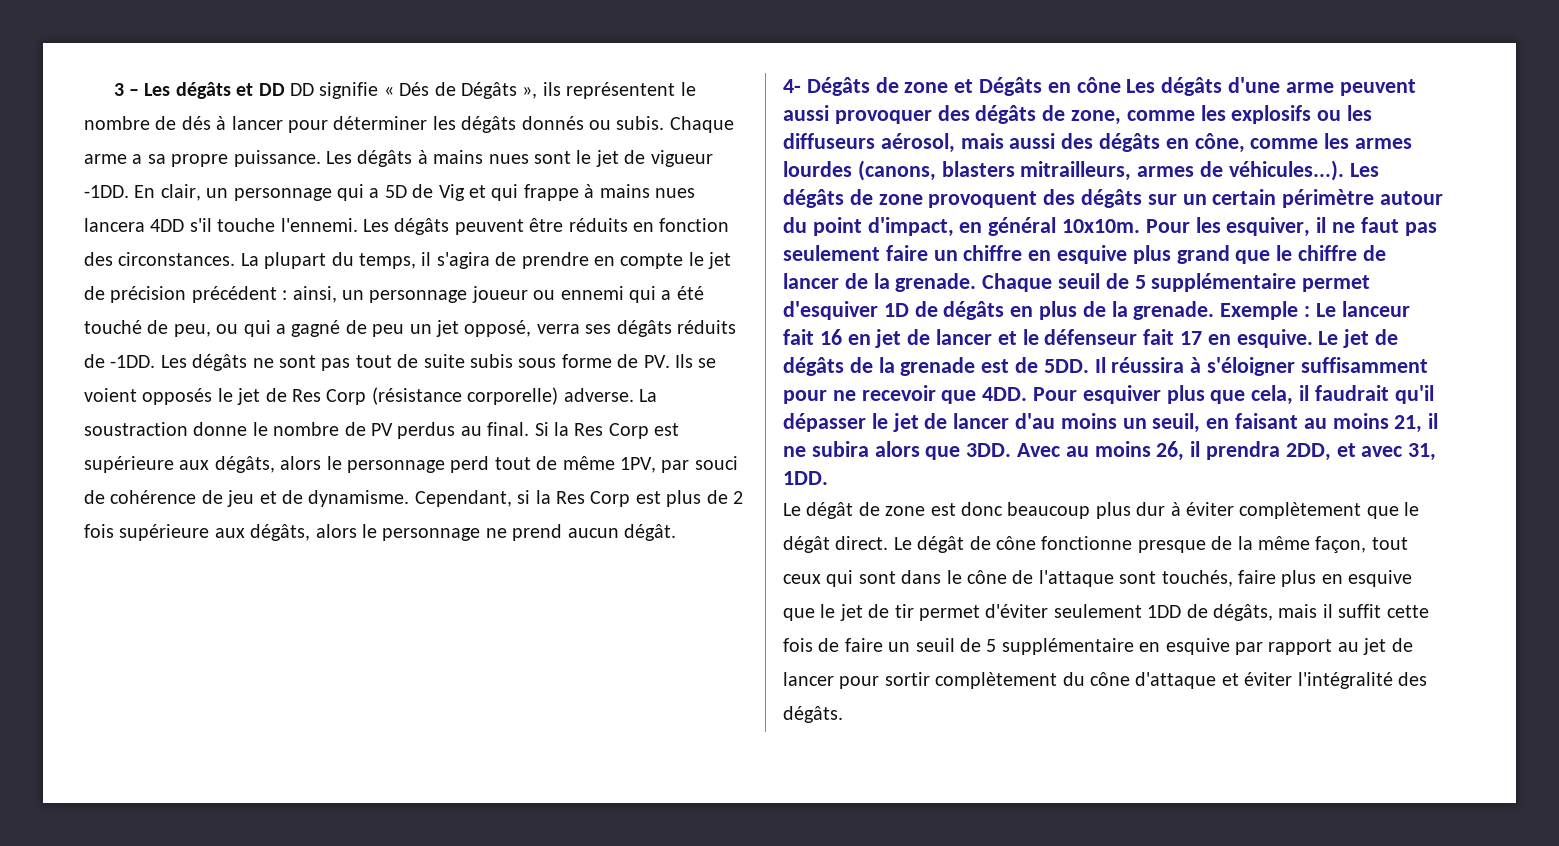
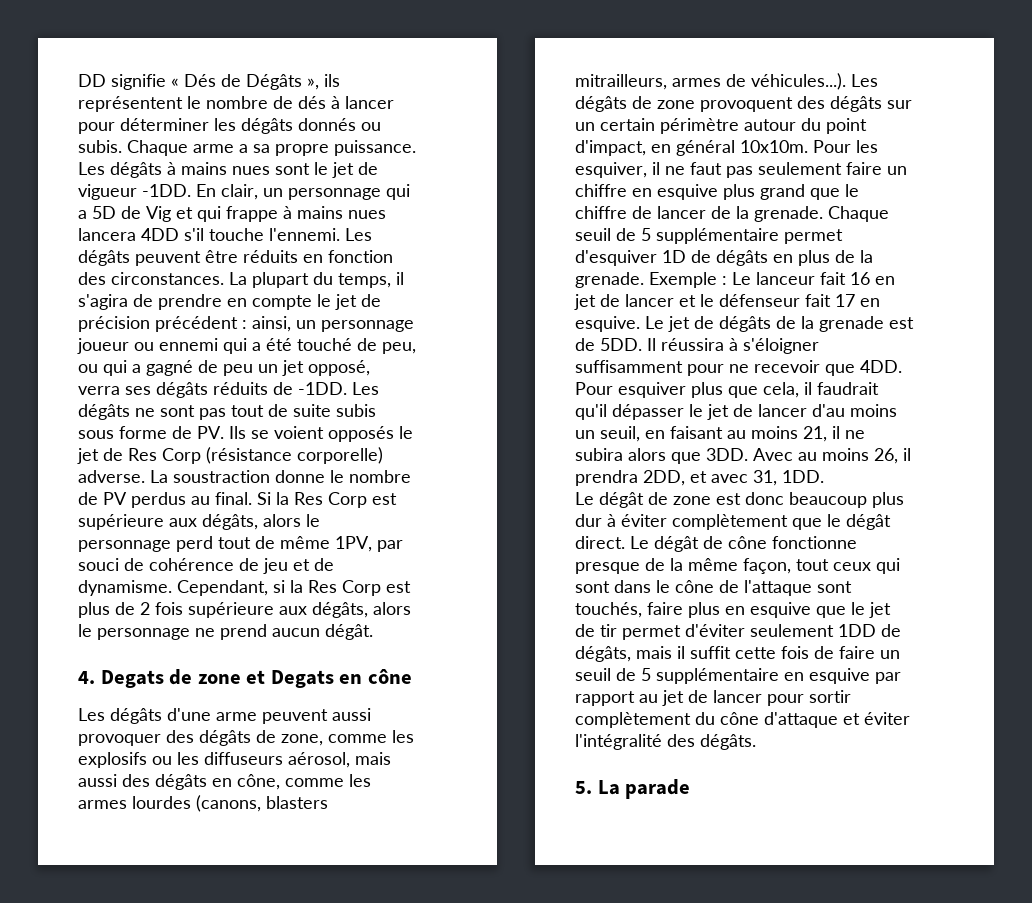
[113,82,285,99] 3 – Les dégâts et DD -> (78, 80) none
[783,77,870,96] 4- Dégâts -> [78,670,164,688] 4. Degats
[979,77,1043,96] Dégâts -> [270,670,334,688] Degats
(1121, 85) none -> (412, 676) //
(843, 714) none -> [575,779,691,799] // 5. La parade

